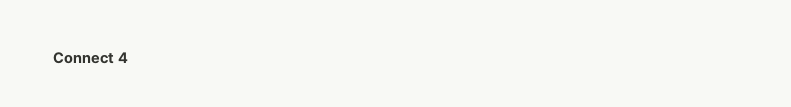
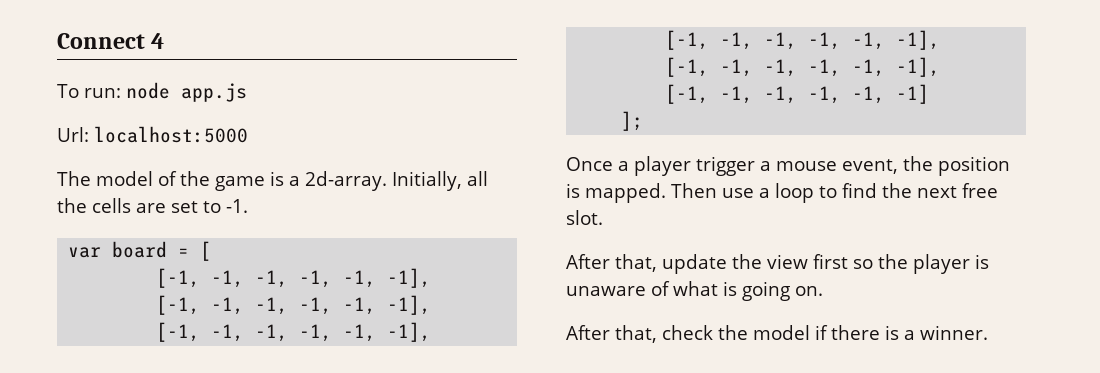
(129, 57) none -> [57,82,247,102] [57,126,248,143] [57,171,488,191] [57,198,248,213] [68,241,212,261] [156,268,432,288] [156,295,432,315] [156,322,432,342] [665,30,941,50] [665,57,941,77] [665,84,930,104] [621,111,644,131] [566,156,1010,176] [566,183,998,203] [566,210,603,225] [566,254,989,274] [566,281,823,301] [566,325,988,343] // To run: node app.js // Url: localhost:5000 // The model of the game is a 2d-array. Initially, all the cells are set to -1. // var board = [ // [-1, -1, -1, -1, -1, -1], // [-1, -1, -1, -1, -1, -1], // [-1, -1, -1, -1, -1, -1], // [-1, -1, -1, -1, -1, -1], // [-1, -1, -1, -1, -1, -1], // [-1, -1, -1, -1, -1, -1] // ]; // Once a player trigger a mouse event, the position is mapped. Then use a loop to find the next free slot. // After that, update the view first so the player is unaware of what is going on. // After that, check the model if there is a winner.

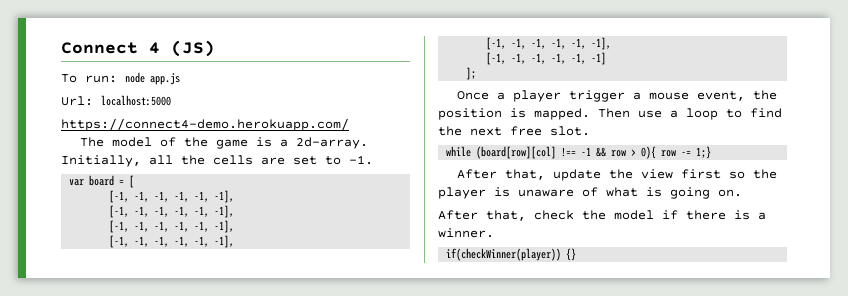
(165, 41) none -> [171,40,215,57] (JS)
(248, 134) none -> [61,118,349,131] // https://connect4-demo.herokuapp.com/
(603, 217) none -> [446,146,712,159] // while (board[row][col] !== -1 && row > 0){ row -= 1;}
(988, 332) none -> [446,248,577,261] // if(checkWinner(player)) {}

